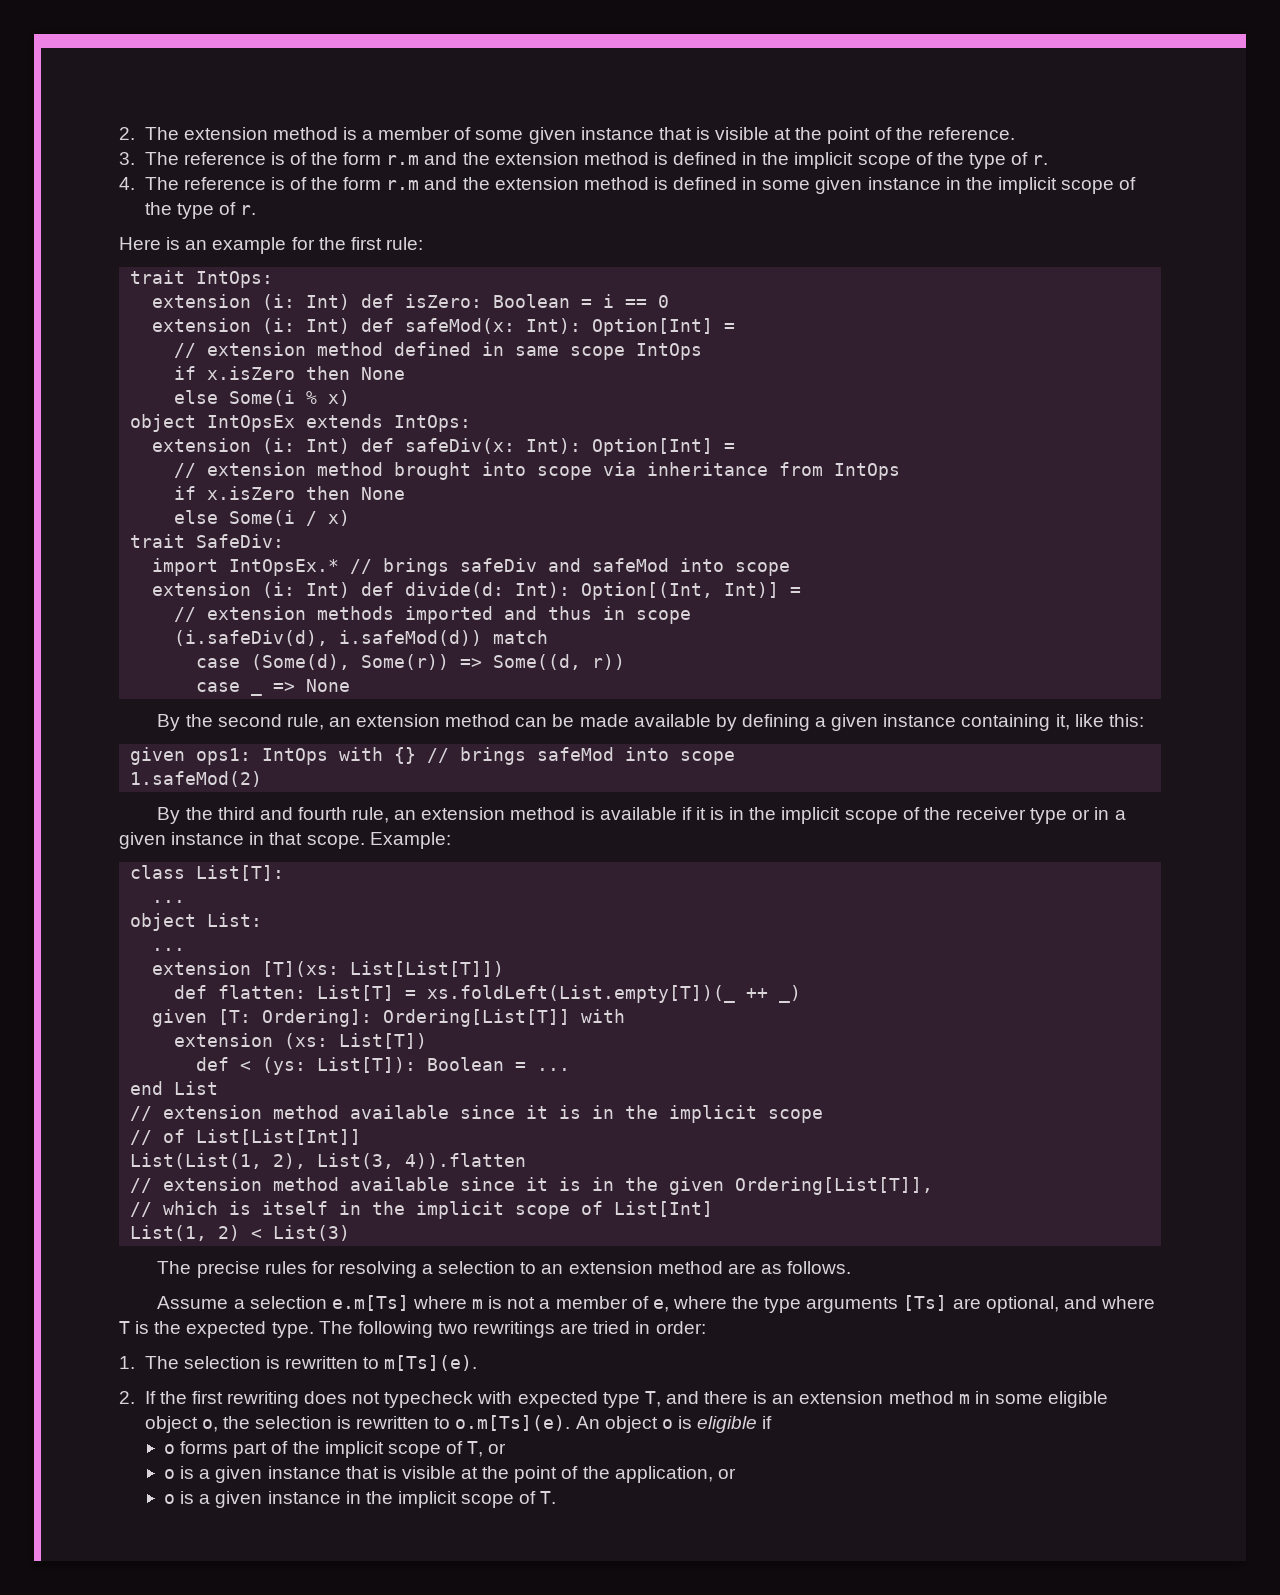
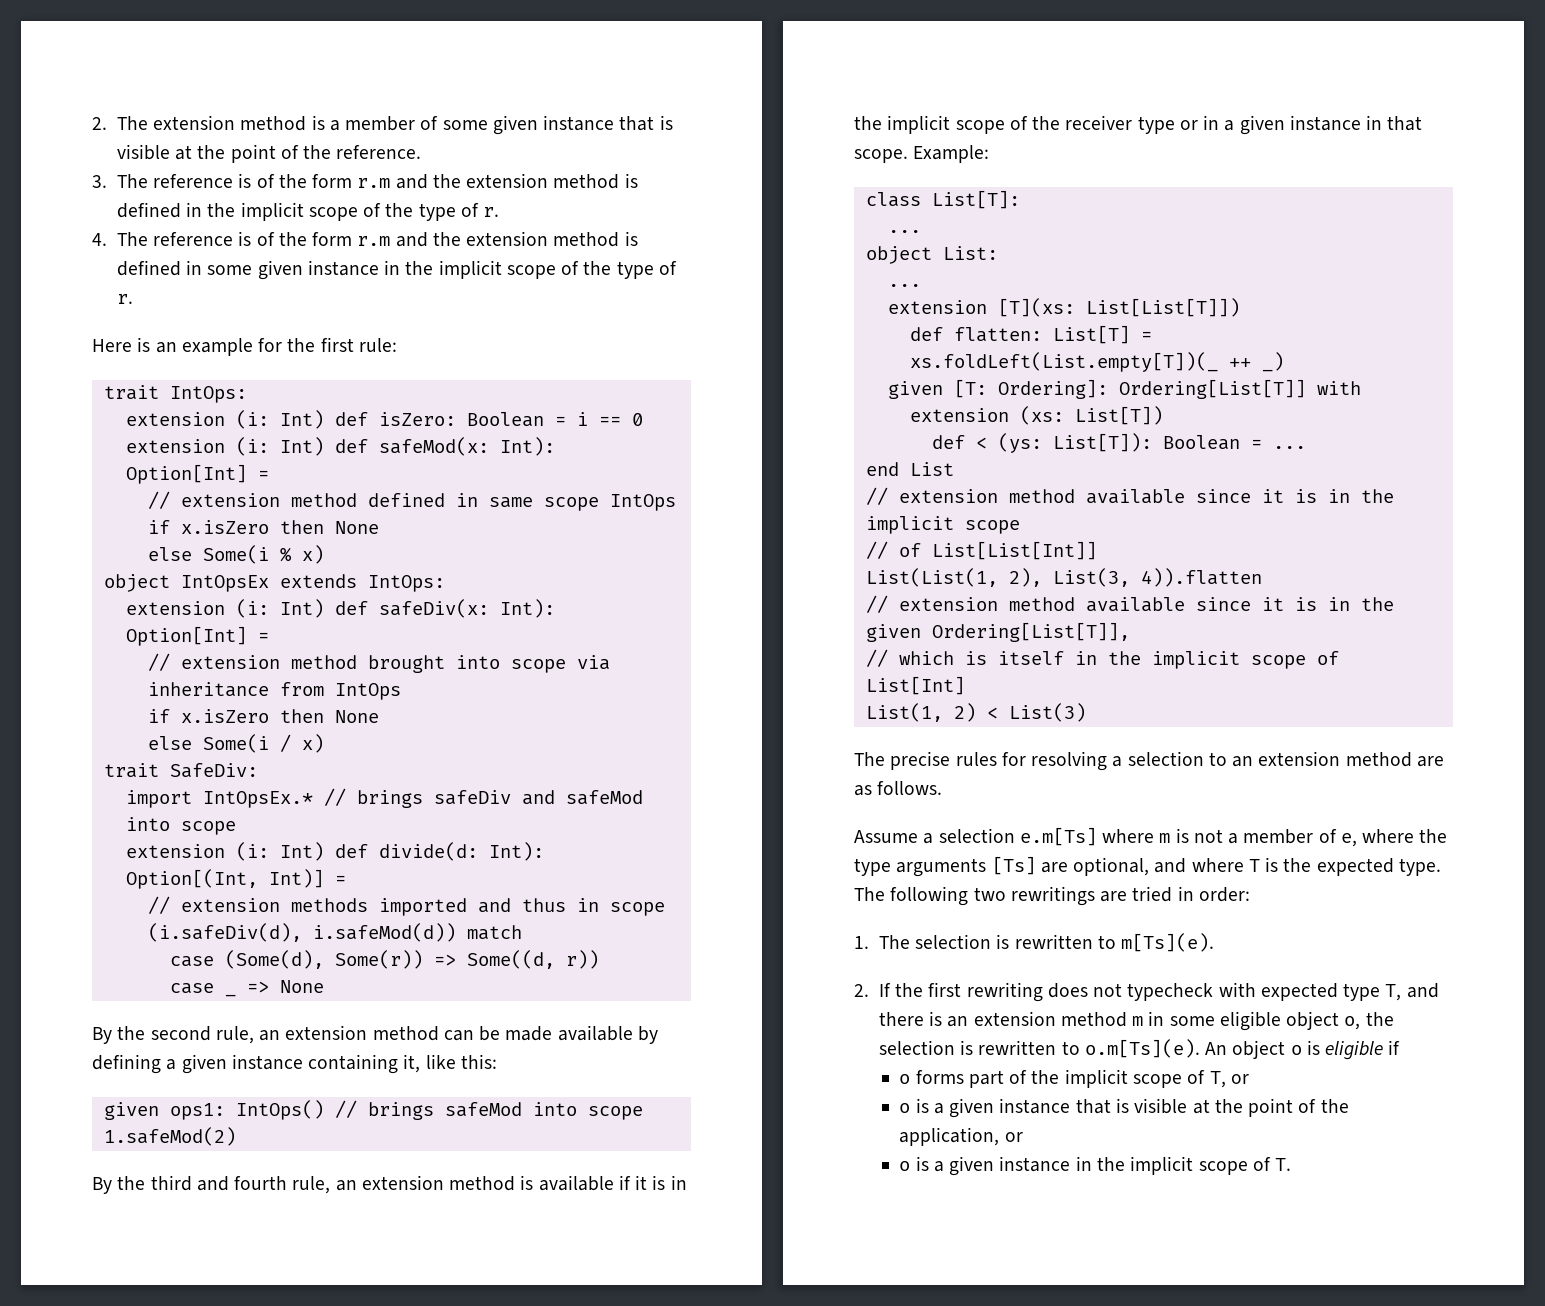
[262,747,417,765] IntOps with {} -> [235,1100,324,1120] IntOps()

